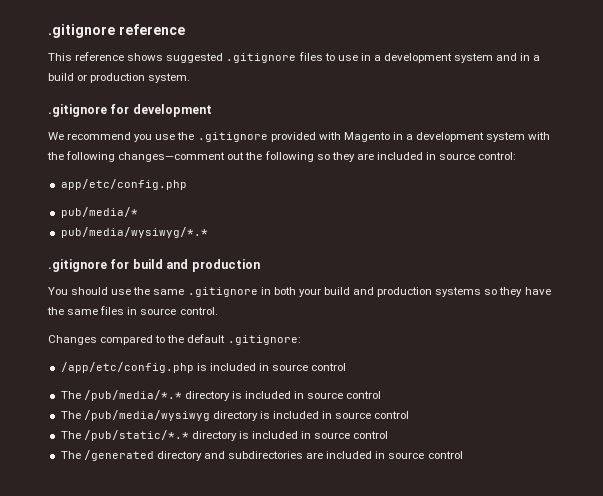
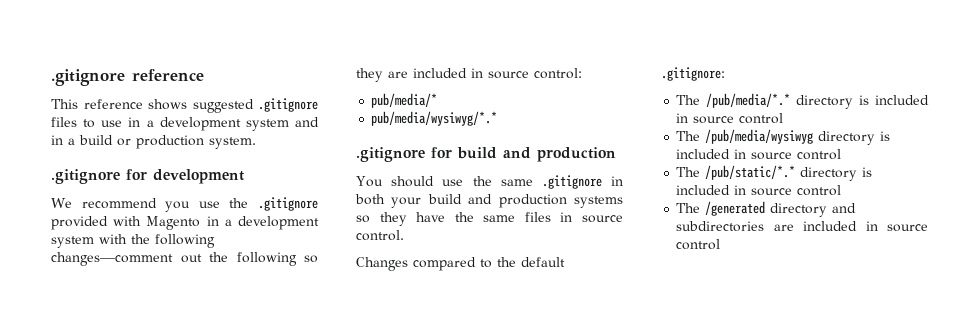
[60,179,187,190] // app/etc/config.php -> (582, 73) none
[60,362,347,373] // /app/etc/config.php is included in source control -> (725, 74) none

